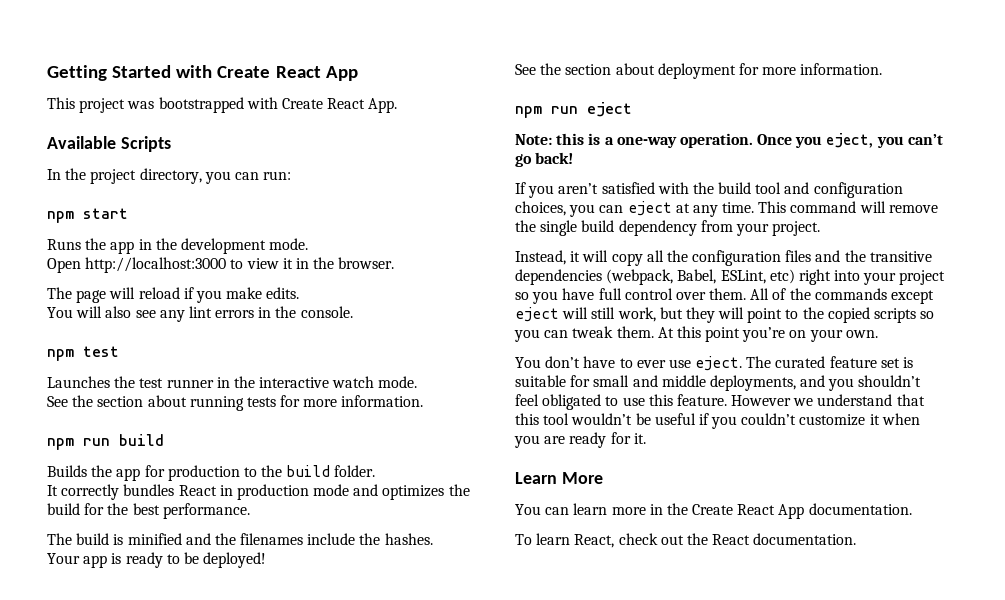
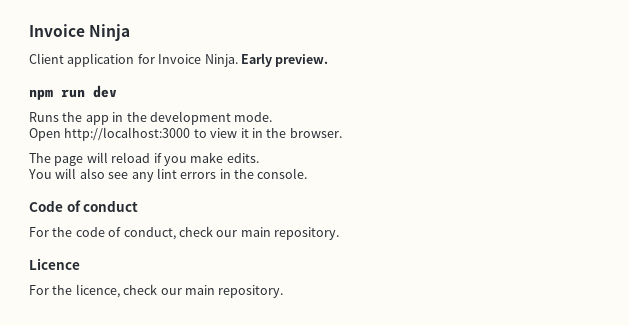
[47,65,358,81] [47,97,398,113] [47,136,171,152] [47,168,292,184] [47,208,128,223] Getting Started with Create React App // This project was bootstrapped with Create React App. // Available Scripts // In the project directory, you can run: // npm start -> [29,24,131,41] [29,53,329,67] [29,85,117,100] Invoice Ninja // Client application for Invoice Ninja. Early preview. // npm run dev
[47,346,119,361] [47,376,418,388] [47,395,424,411] [47,434,164,450] [47,465,376,481] [47,484,470,500] [47,503,250,519] [47,533,433,545] [47,552,267,568] [515,63,883,79] [515,102,632,118] [515,133,943,148] [515,152,574,167] [515,182,903,198] [515,201,938,217] [515,220,821,236] [515,250,932,266] [515,269,946,285] [515,288,935,304] [515,307,935,323] [514,326,878,342] [515,356,914,371] [515,375,922,391] [515,394,925,410] [515,413,920,429] [514,432,646,448] [515,472,603,484] [515,503,912,519] [515,533,857,548] npm test // Launches the test runner in the interactive watch mode. // See the section about running tests for more information. // npm run build // Builds the app for production to the build folder. // It correctly bundles React in production mode and optimizes the build for the best performance. // The build is minified and the filenames include the hashes. // Your app is ready to be deployed! // See the section about deployment for more information. // npm run eject // Note: this is a one-way operation. Once you eject, you can’t go back! // If you aren’t satisfied with the build tool and configuration choices, you can eject at any time. This command will remove the single build dependency from your project. // Instead, it will copy all the configuration files and the transitive dependencies (webpack, Babel, ESLint, etc) right into your project so you have full control over them. All of the commands except eject will still work, but they will point to the copied scripts so you can tweak them. At this point you’re on your own. // You don’t have to ever use eject. The curated feature set is suitable for small and middle deployments, and you shouldn’t feel obligated to use this feature. However we understand that this tool wouldn’t be useful if you couldn’t customize it when you are ready for it. // Learn More // You can learn more in the Create React App documentation. // To learn React, check out the React documentation. -> [29,200,139,212] [29,226,339,240] [29,258,80,270] [29,284,284,298] Code of conduct // For the code of conduct, check our main repository. // Licence // For the licence, check our main repository.

